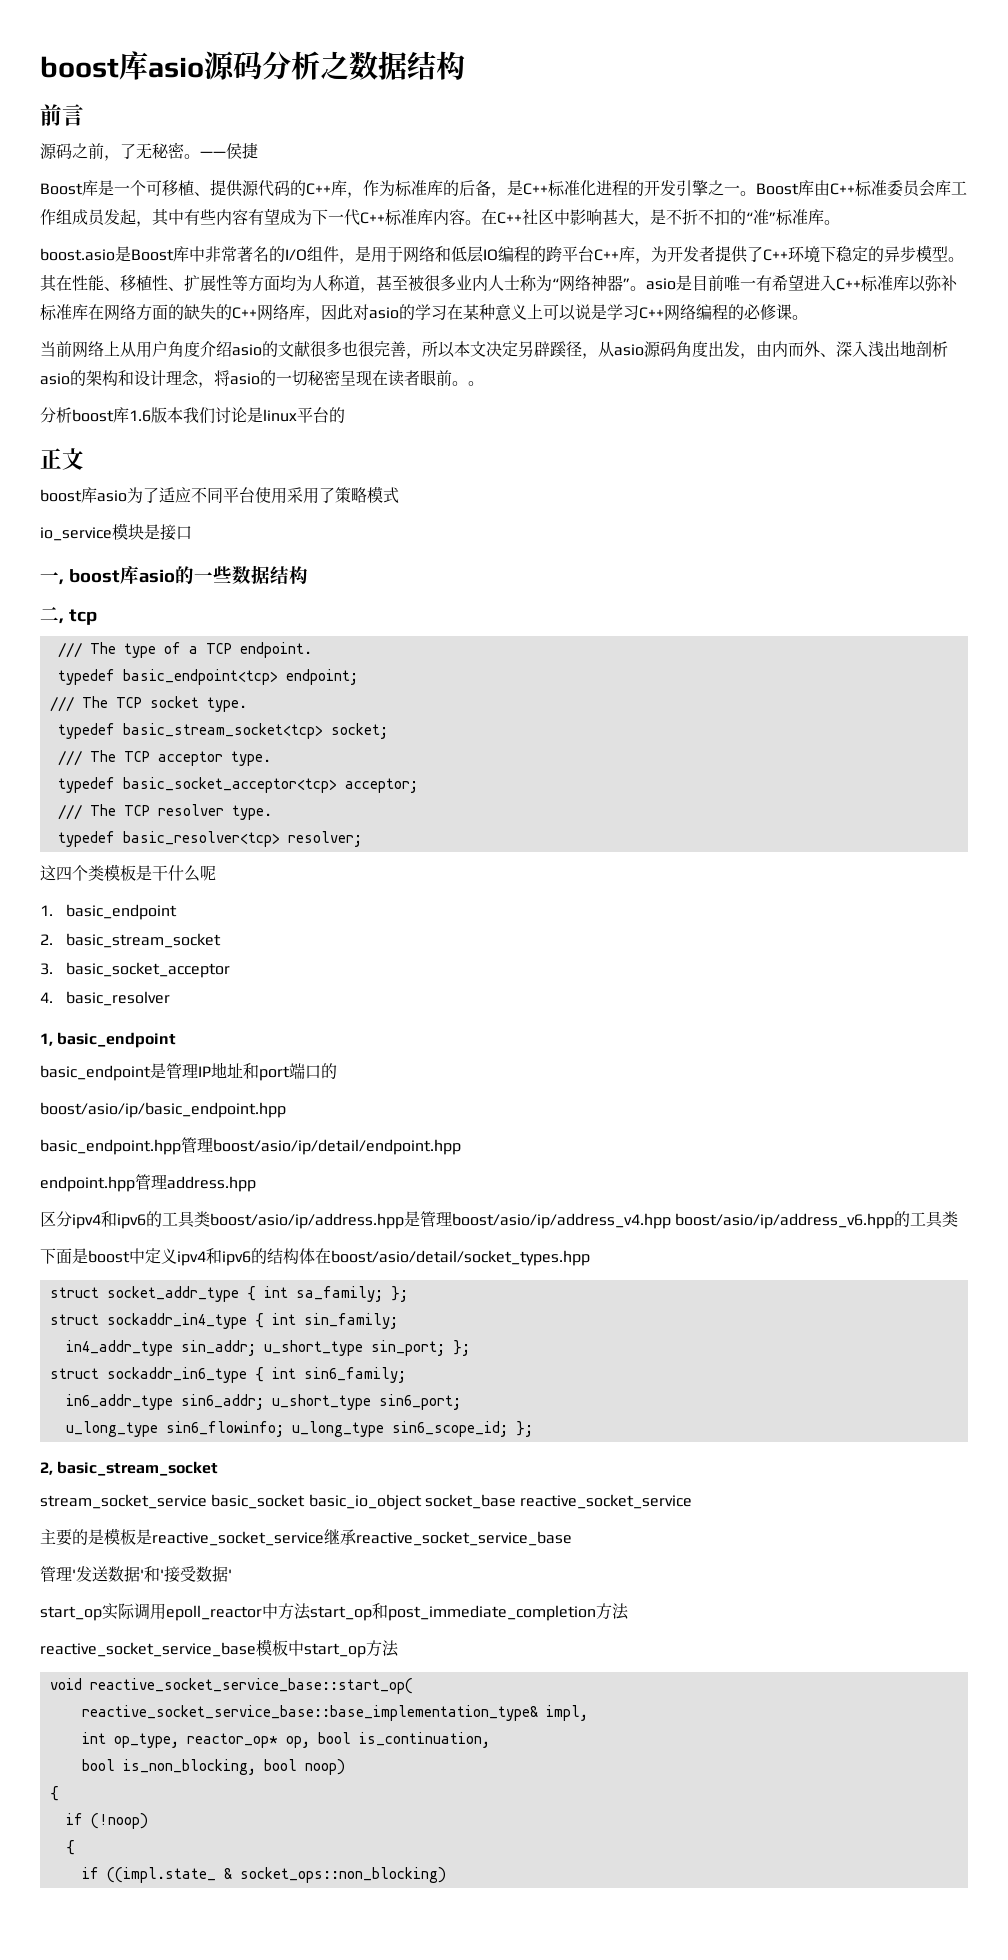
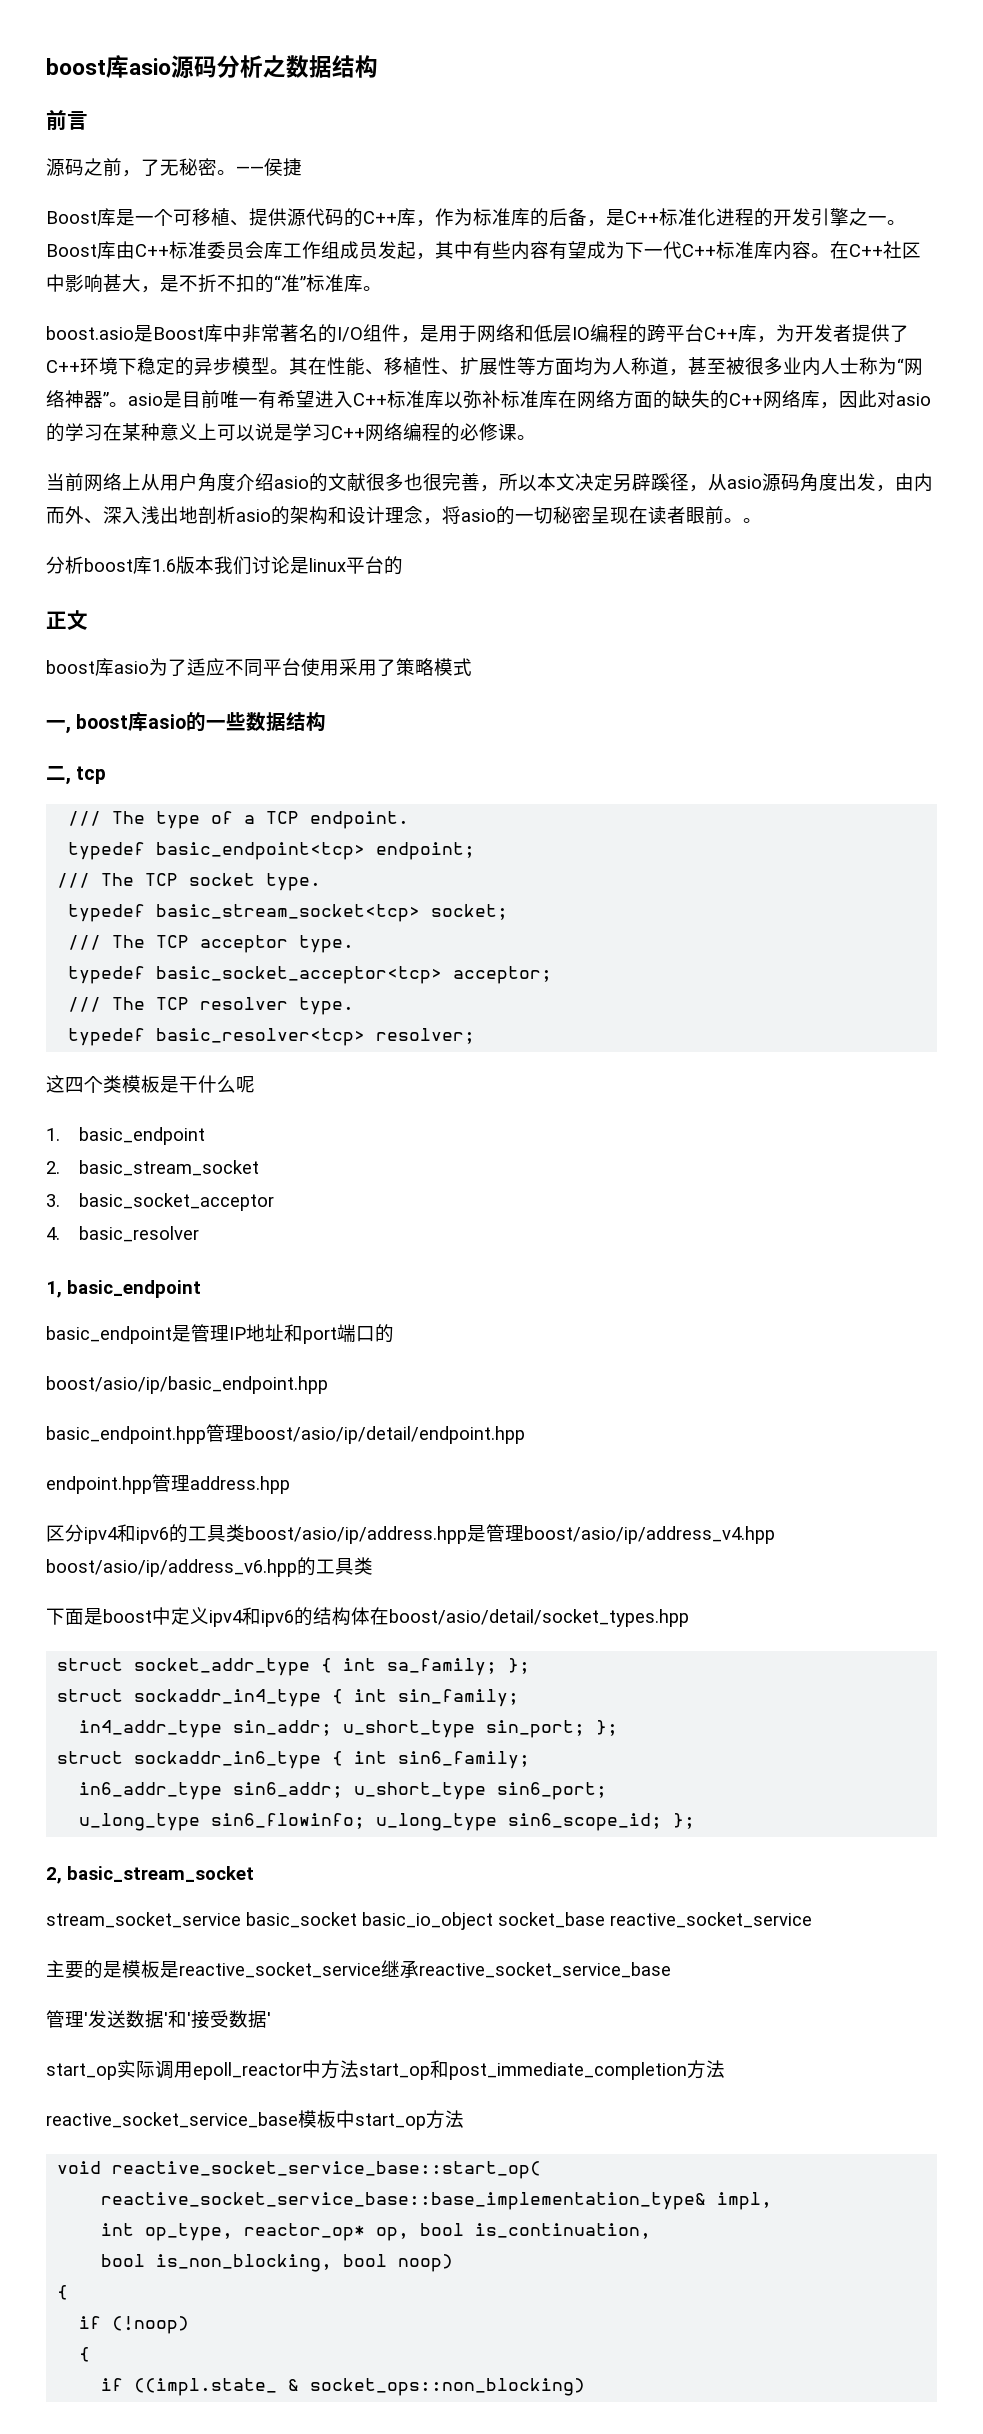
[40,523,192,541] // io_service模块是接口 -> (472, 667) none

